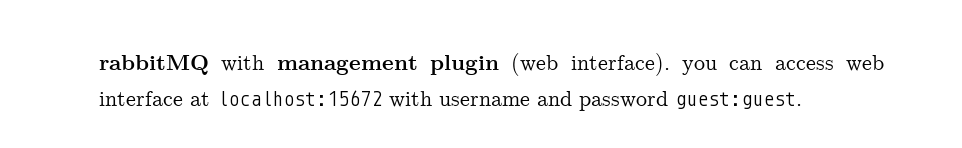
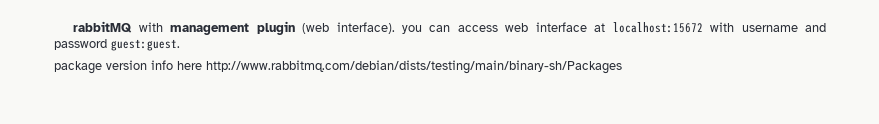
(802, 100) none -> [54,60,622,74] // package version info here http://www.rabbitmq.com/debian/dists/testing/main/binary-sh/Packages

